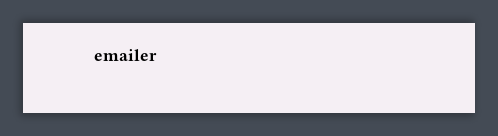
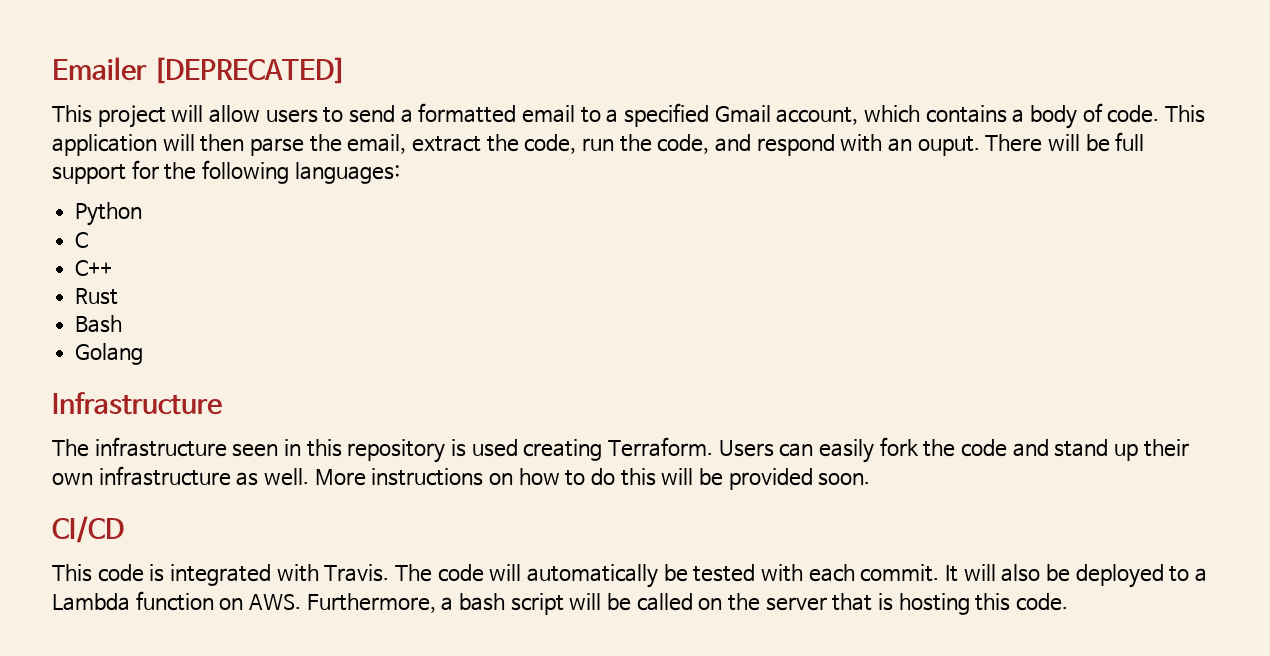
[94,49,157,61] emailer -> [52,57,347,84] [52,103,1206,129] [52,132,1145,156] [52,160,400,184] [75,202,143,226] [75,232,89,248] [75,260,113,276] [75,288,119,305] [75,315,123,333] [75,343,144,365] [52,392,222,415] [52,437,1189,463] [52,466,871,490] [52,516,124,543] [52,564,1207,588] [52,591,1068,615] Emailer [DEPRECATED] // This project will allow users to send a formatted email to a specified Gmail account, which contains a body of code. This application will then parse the email, extract the code, run the code, and respond with an ouput. There will be full support for the following languages: // Python // C // C++ // Rust // Bash // Golang // Infrastructure // The infrastructure seen in this repository is used creating Terraform. Users can easily fork the code and stand up their own infrastructure as well. More instructions on how to do this will be provided soon. // CI/CD // This code is integrated with Travis. The code will automatically be tested with each commit. It will also be deployed to a Lambda function on AWS. Furthermore, a bash script will be called on the server that is hosting this code.

